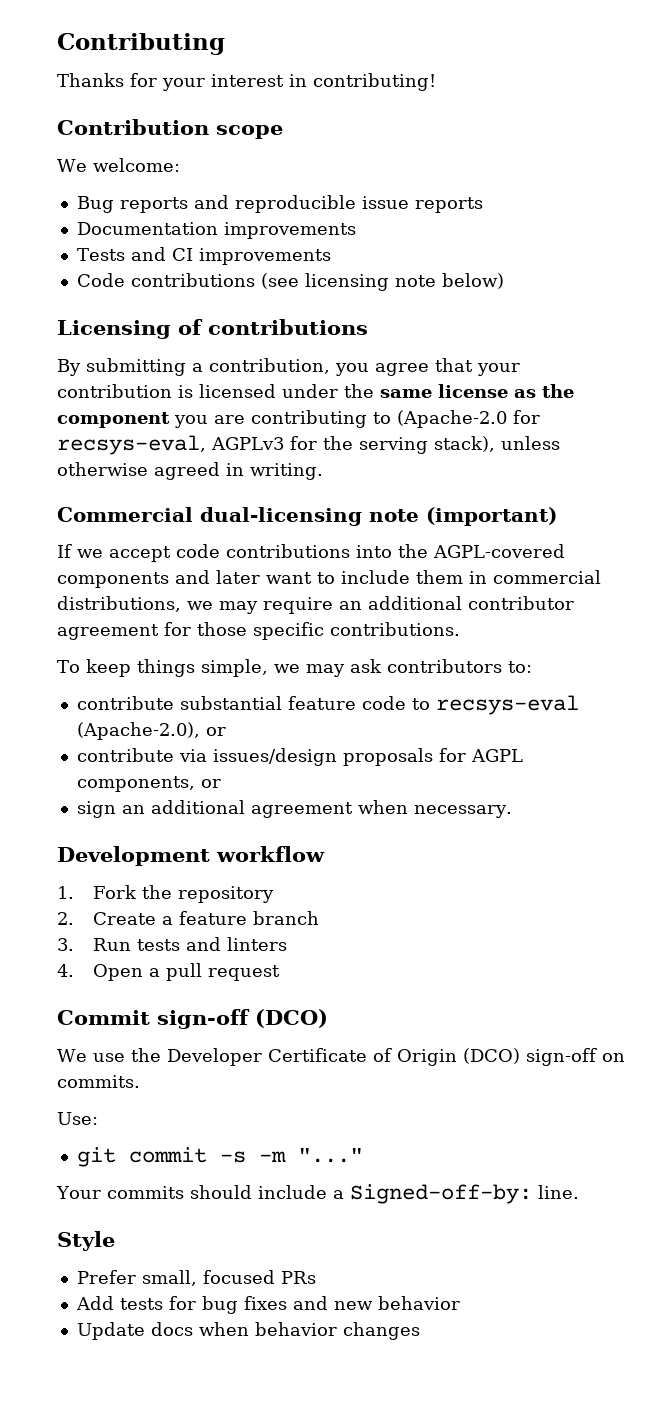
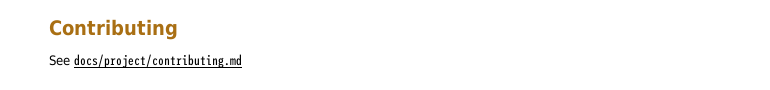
[57,73,436,91] [57,119,283,139] [57,158,180,172] [76,195,483,213] [76,222,356,239] [76,247,331,265] [76,273,504,291] [57,319,368,339] [57,358,520,376] [57,384,574,398] [57,410,540,428] [57,435,560,455] [57,462,323,480] [57,507,557,526] [57,544,565,562] [57,570,601,588] [57,596,574,614] [57,622,460,640] [57,659,532,677] [76,695,579,715] [76,722,226,740] [76,748,523,766] [76,776,221,792] [76,800,512,818] [57,846,325,866] [57,885,274,903] [57,911,319,925] [57,937,287,951] [57,963,280,981] [57,1009,328,1029] [57,1048,625,1066] [57,1075,140,1088] [57,1112,98,1125] [76,1147,363,1167] [56,1184,579,1204] [57,1231,115,1251] [76,1270,316,1286] [75,1296,460,1314] [76,1322,420,1340] Thanks for your interest in contributing! // Contribution scope // We welcome: // Bug reports and reproducible issue reports // Documentation improvements // Tests and CI improvements // Code contributions (see licensing note below) // Licensing of contributions // By submitting a contribution, you agree that your contribution is licensed under the same license as the component you are contributing to (Apache-2.0 for recsys-eval, AGPLv3 for the serving stack), unless otherwise agreed in writing. // Commercial dual-licensing note (important) // If we accept code contributions into the AGPL-covered components and later want to include them in commercial distributions, we may require an additional contributor agreement for those specific contributions. // To keep things simple, we may ask contributors to: // contribute substantial feature code to recsys-eval (Apache-2.0), or // contribute via issues/design proposals for AGPL components, or // sign an additional agreement when necessary. // Development workflow // 1. Fork the repository // 2. Create a feature branch // 3. Run tests and linters // 4. Open a pull request // Commit sign-off (DCO) // We use the Developer Certificate of Origin (DCO) sign-off on commits. // Use: // git commit -s -m "..." // Your commits should include a Signed-off-by: line. // Style // Prefer small, focused PRs // Add tests for bug fixes and new behavior // Update docs when behavior changes -> [49,54,242,68] See docs/project/contributing.md

